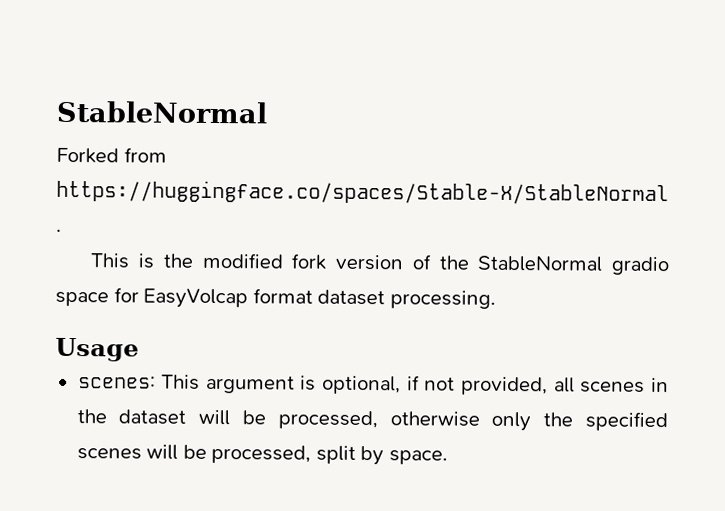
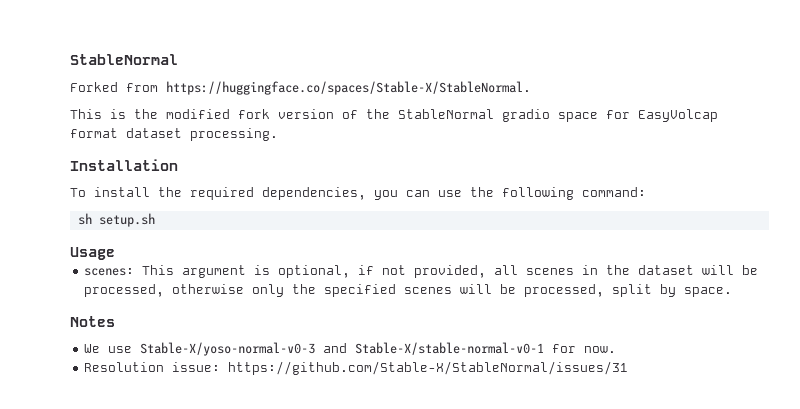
(496, 299) none -> [70,159,178,171] [70,187,646,200] [77,213,155,227] // Installation // To install the required dependencies, you can use the following command: // sh setup.sh
(448, 457) none -> [70,316,115,327] [84,342,617,356] [84,361,629,375] // Notes // We use Stable-X/yoso-normal-v0-3 and Stable-X/stable-normal-v0-1 for now. // Resolution issue: https://github.com/Stable-X/StableNormal/issues/31

